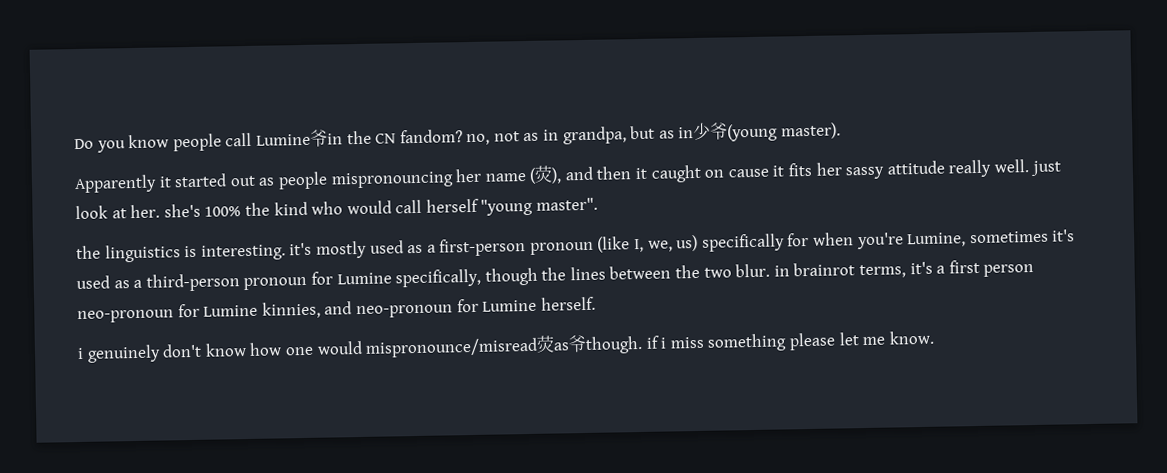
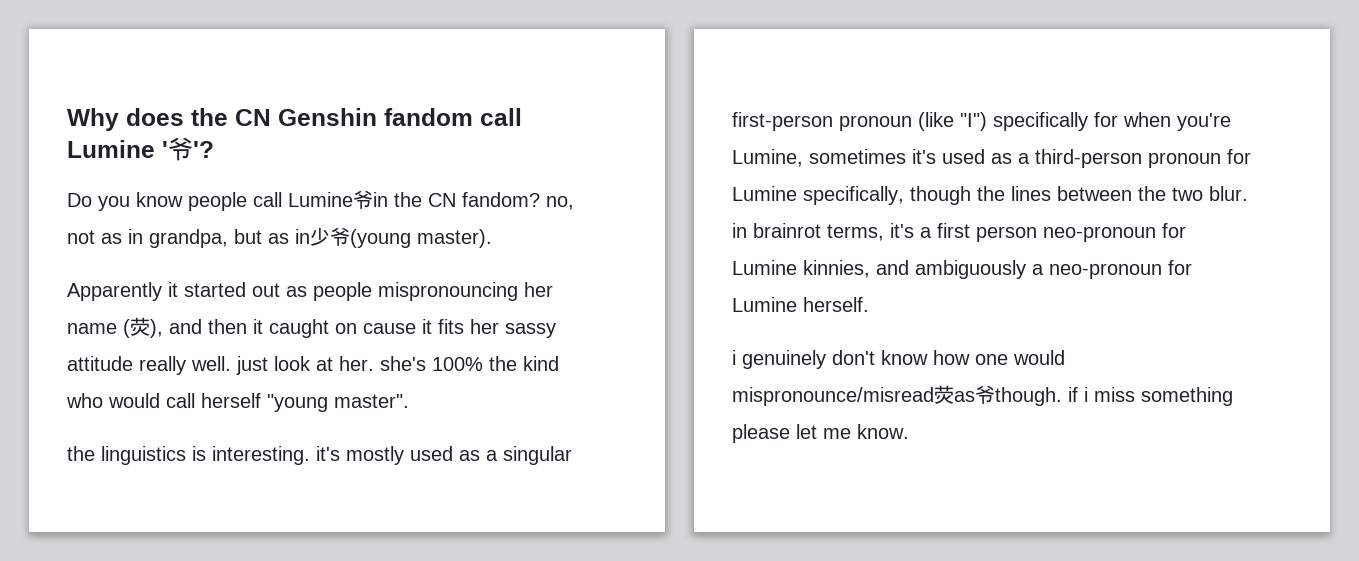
(74, 144) none -> [67,108,522,131] [67,137,214,161] Why does the CN Genshin fandom call Lumine '爷'? //
(436, 248) none -> [503,446,572,465] singular
[634,234,699,253] I, we, us) -> [960,112,987,131] "I")
(353, 308) none -> [915,260,1044,279] ambiguously a

